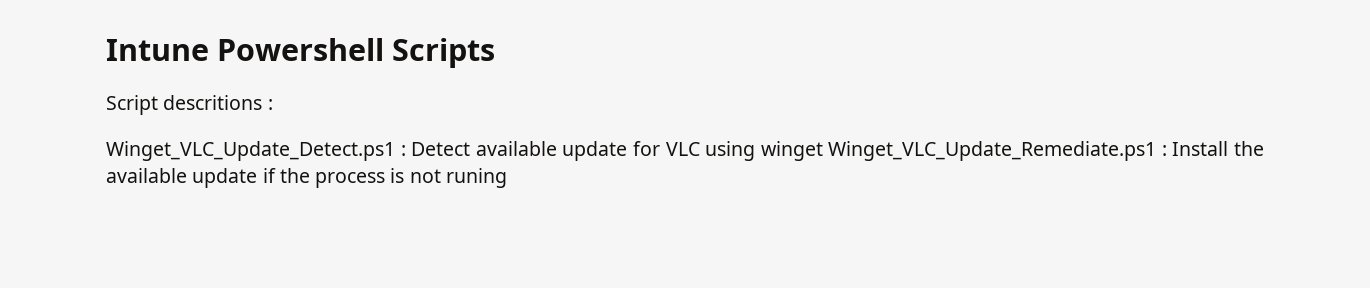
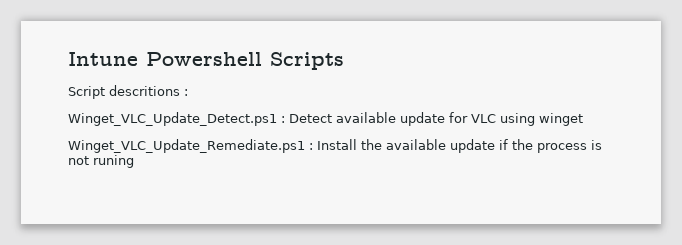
(823, 151) none -> (583, 119) //

